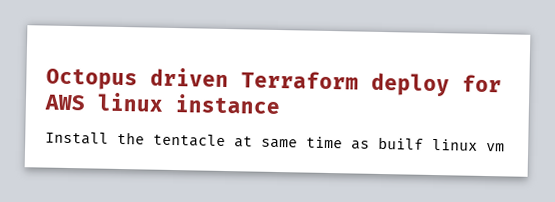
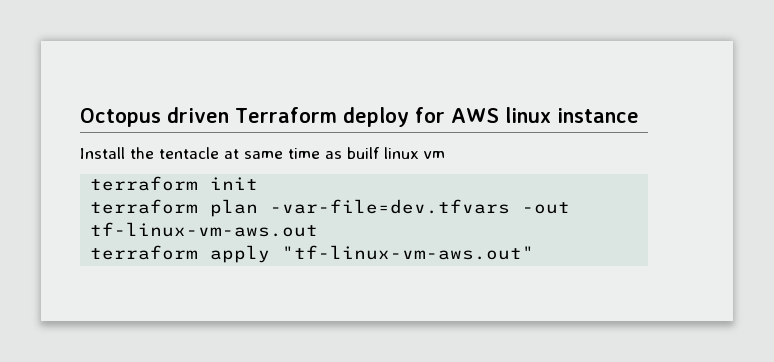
(505, 147) none -> [90,176,259,191] [90,199,571,217] [90,222,319,237] [90,245,535,263] // terraform init // terraform plan -var-file=dev.tfvars -out tf-linux-vm-aws.out // terraform apply "tf-linux-vm-aws.out"

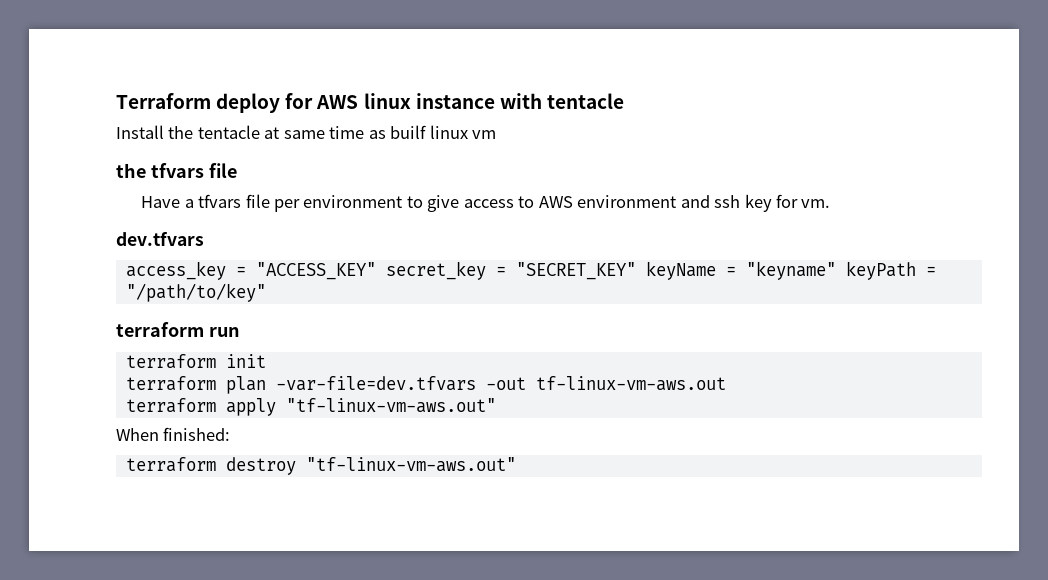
[80,107,229,127] Octopus driven -> (116, 101) none
(639, 115) none -> [499,93,624,109] with tentacle
(445, 155) none -> [116,163,237,178] [141,194,831,212] [116,231,204,246] [125,261,936,280] [125,283,266,302] [116,322,240,337] // the tfvars file // Have a tfvars file per environment to give access to AWS environment and ssh key for vm. // dev.tfvars // access_key = "ACCESS_KEY" secret_key = "SECRET_KEY" keyName = "keyname" keyPath = "/path/to/key" // terraform run
(535, 252) none -> [116,427,231,441] [125,457,516,475] // When finished: // terraform destroy "tf-linux-vm-aws.out"

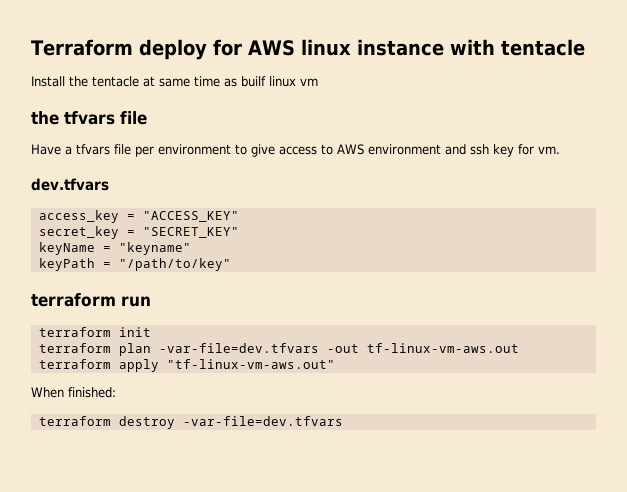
(376, 271) none -> (239, 216) //
(636, 271) none -> (239, 232) //
(836, 270) none -> (191, 248) //
[305,457,516,472] "tf-linux-vm-aws.out" -> [182,416,343,426] -var-file=dev.tfvars

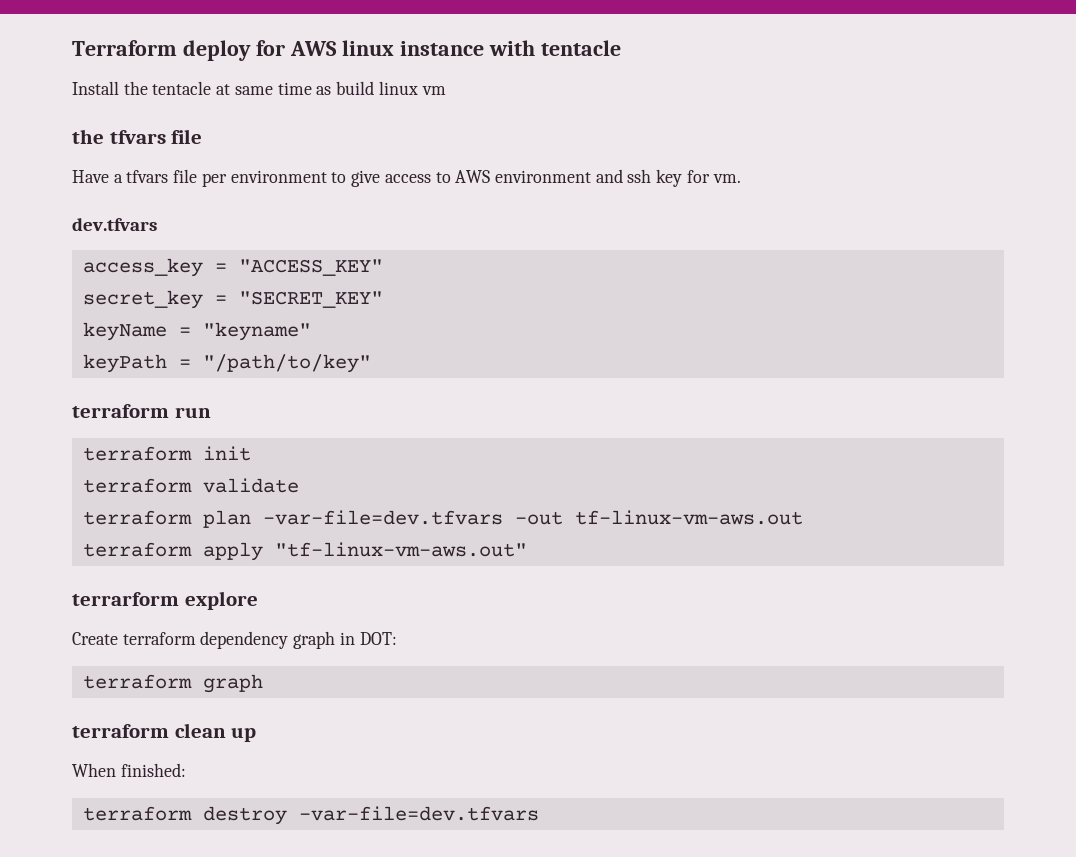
[241,76,266,87] builf -> [336,81,375,95] build
(151, 332) none -> [82,478,299,493] // terraform validate
(335, 364) none -> [72,591,258,610] [72,631,397,649] [82,674,263,693] [72,723,257,742] // terrarform explore // Create terraform dependency graph in DOT: // terraform graph // terraform clean up

